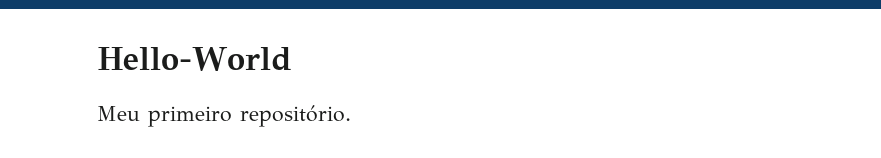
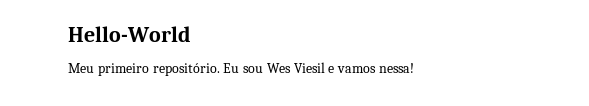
(351, 116) none -> [223,62,415,73] Eu sou Wes Viesil e vamos nessa!

